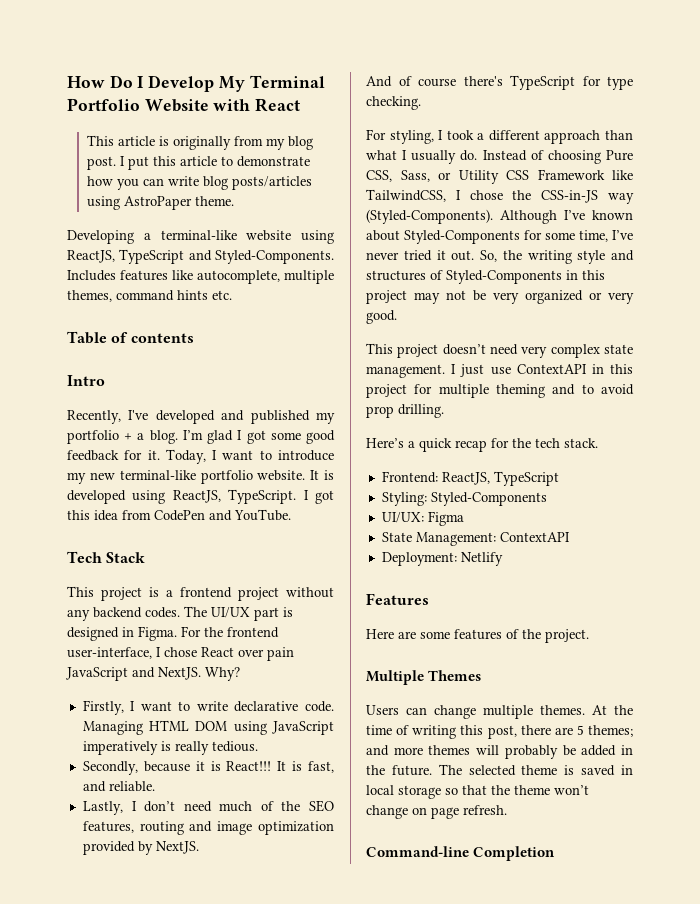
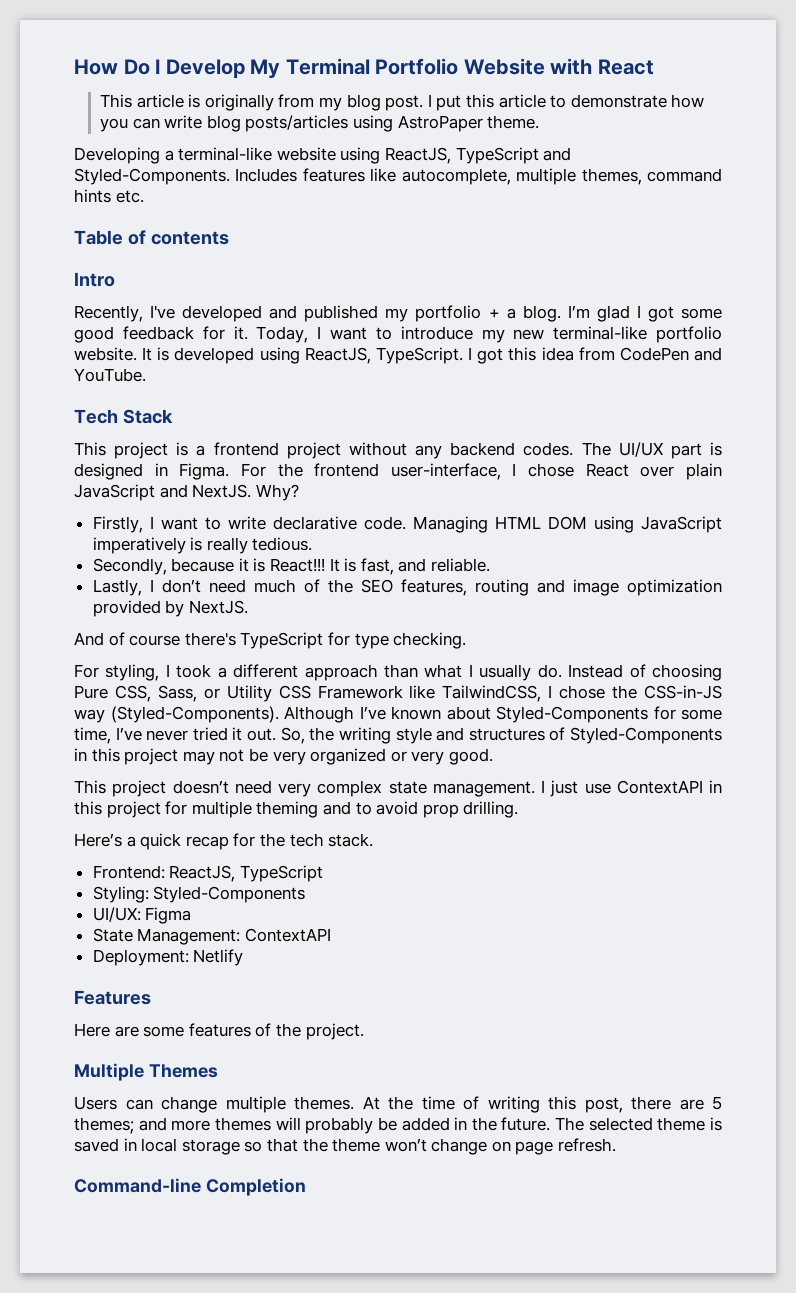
[267,647,294,661] pain -> [685,463,722,480] plain

